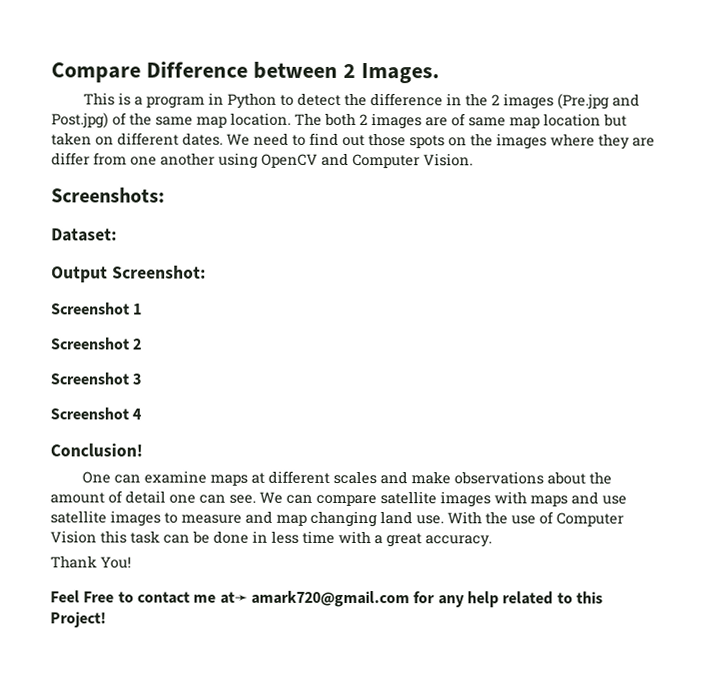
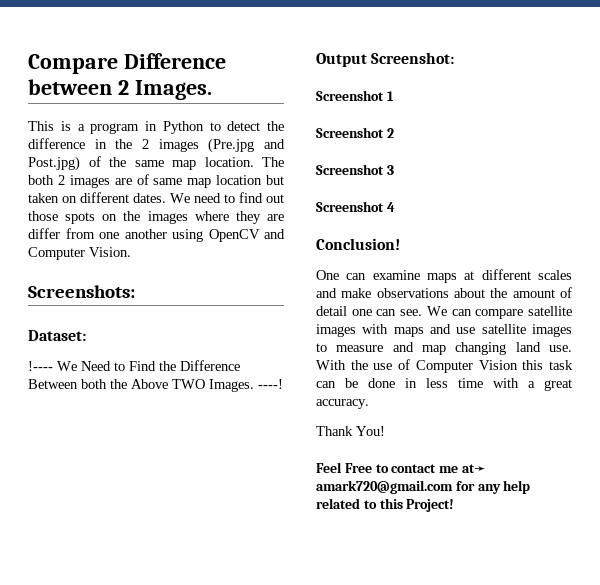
(117, 235) none -> [28,360,240,371] [28,379,283,392] // !---- We Need to Find the Difference Between both the Above TWO Images. ----!

